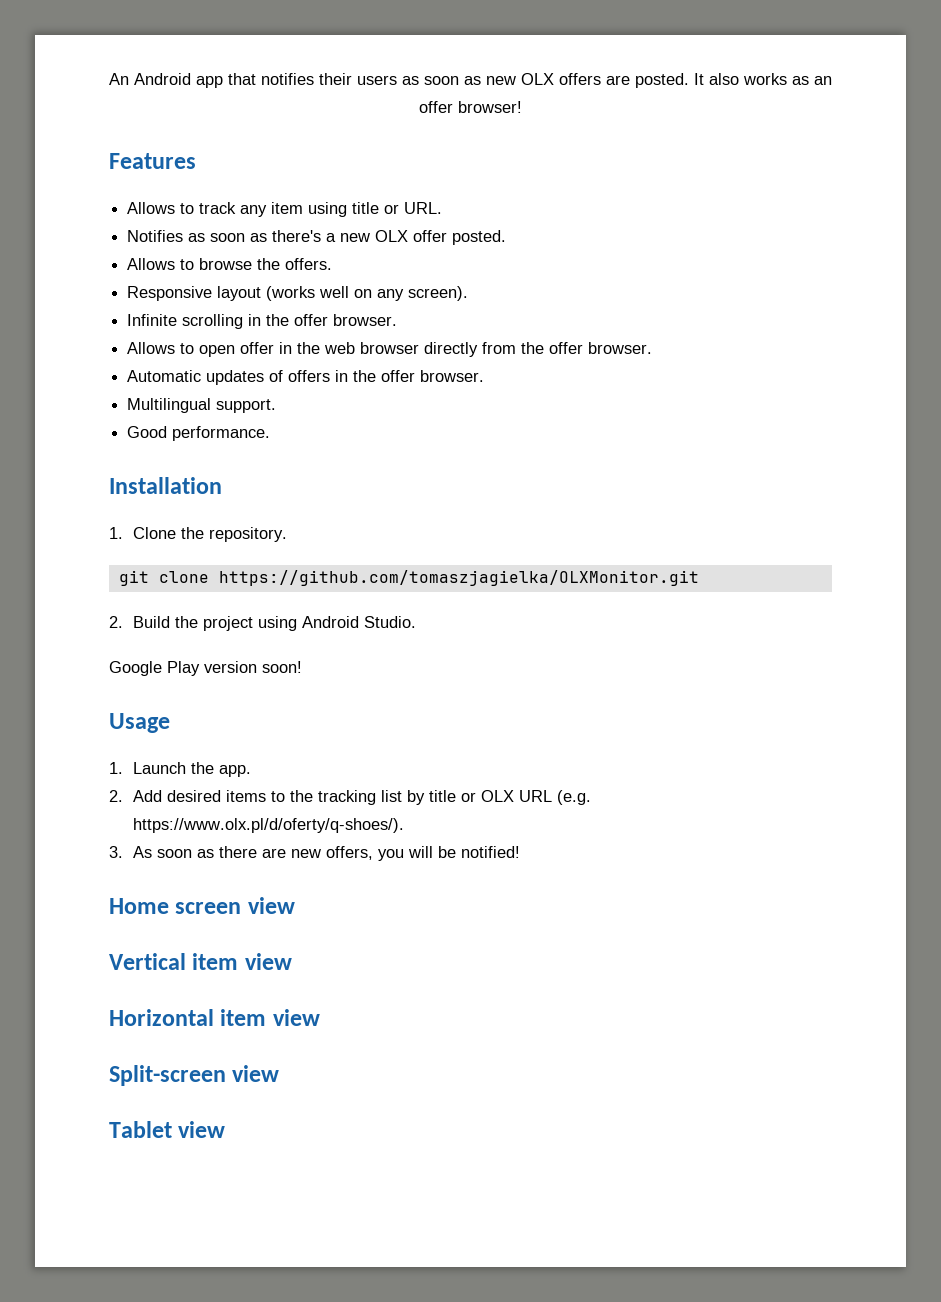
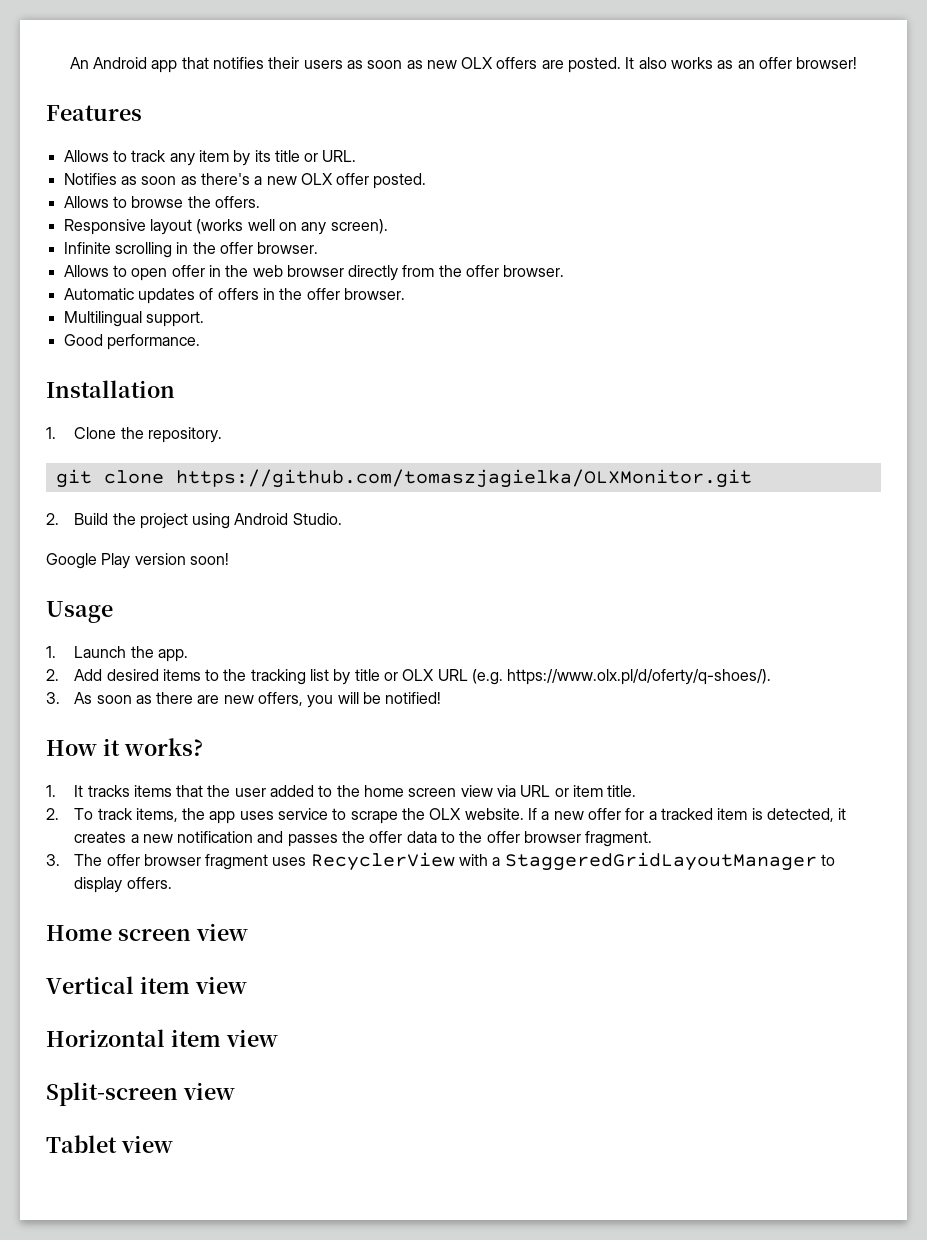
[308,202,348,217] using -> [233,150,271,166] by its
(521, 852) none -> [46,738,203,756] [46,785,637,797] [46,808,847,824] [74,831,653,847] [46,852,836,871] [74,877,172,893] // How it works? // 1. It tracks items that the user added to the home screen view via URL or item title. // 2. To track items, the app uses service to scrape the OLX website. If a new offer for a tracked item is detected, it creates a new notification and passes the offer data to the offer browser fragment. // 3. The offer browser fragment uses RecyclerView with a StaggeredGridLayoutManager to display offers.

